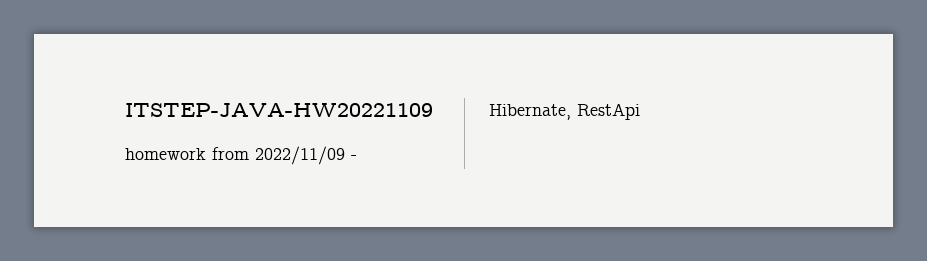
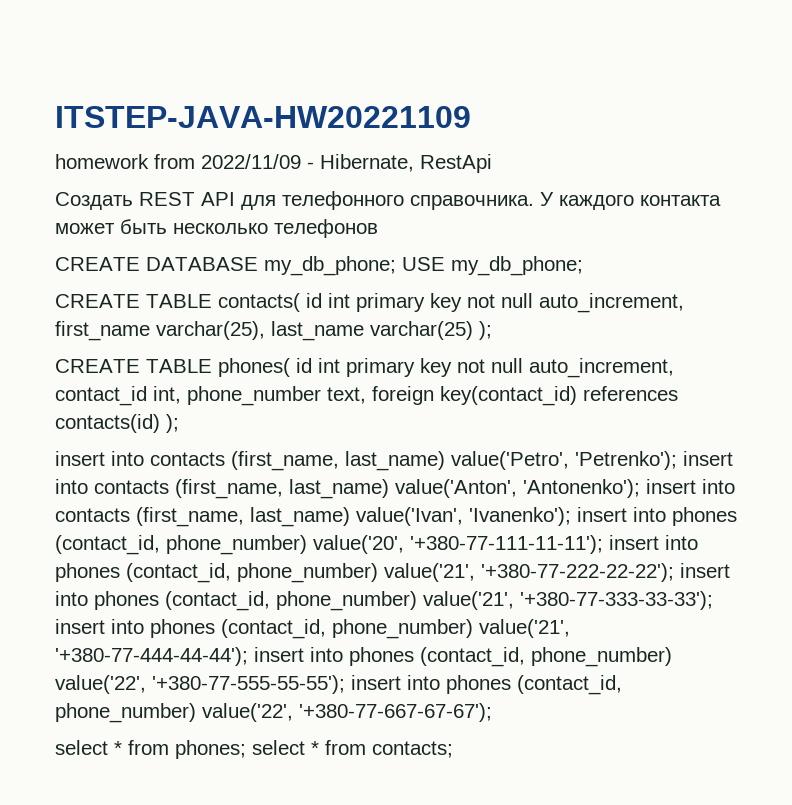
(640, 111) none -> [55,191,721,210] [55,219,378,238] [55,256,583,276] [55,293,684,313] [55,321,492,341] [55,358,674,378] [55,386,678,406] [55,414,179,433] [55,451,733,471] [55,479,735,499] [55,507,737,527] [55,535,698,555] [55,563,730,583] [55,591,713,611] [55,619,570,639] [55,647,672,667] [55,675,622,695] [55,703,492,723] [55,740,453,759] // Создать REST API для телефонного справочника. У каждого контакта может быть несколько телефонов // CREATE DATABASE my_db_phone; USE my_db_phone; // CREATE TABLE contacts( id int primary key not null auto_increment, first_name varchar(25), last_name varchar(25) ); // CREATE TABLE phones( id int primary key not null auto_increment, contact_id int, phone_number text, foreign key(contact_id) references contacts(id) ); // insert into contacts (first_name, last_name) value('Petro', 'Petrenko'); insert into contacts (first_name, last_name) value('Anton', 'Antonenko'); insert into contacts (first_name, last_name) value('Ivan', 'Ivanenko'); insert into phones (contact_id, phone_number) value('20', '+380-77-111-11-11'); insert into phones (contact_id, phone_number) value('21', '+380-77-222-22-22'); insert into phones (contact_id, phone_number) value('21', '+380-77-333-33-33'); insert into phones (contact_id, phone_number) value('21', '+380-77-444-44-44'); insert into phones (contact_id, phone_number) value('22', '+380-77-555-55-55'); insert into phones (contact_id, phone_number) value('22', '+380-77-667-67-67'); // select * from phones; select * from contacts;

